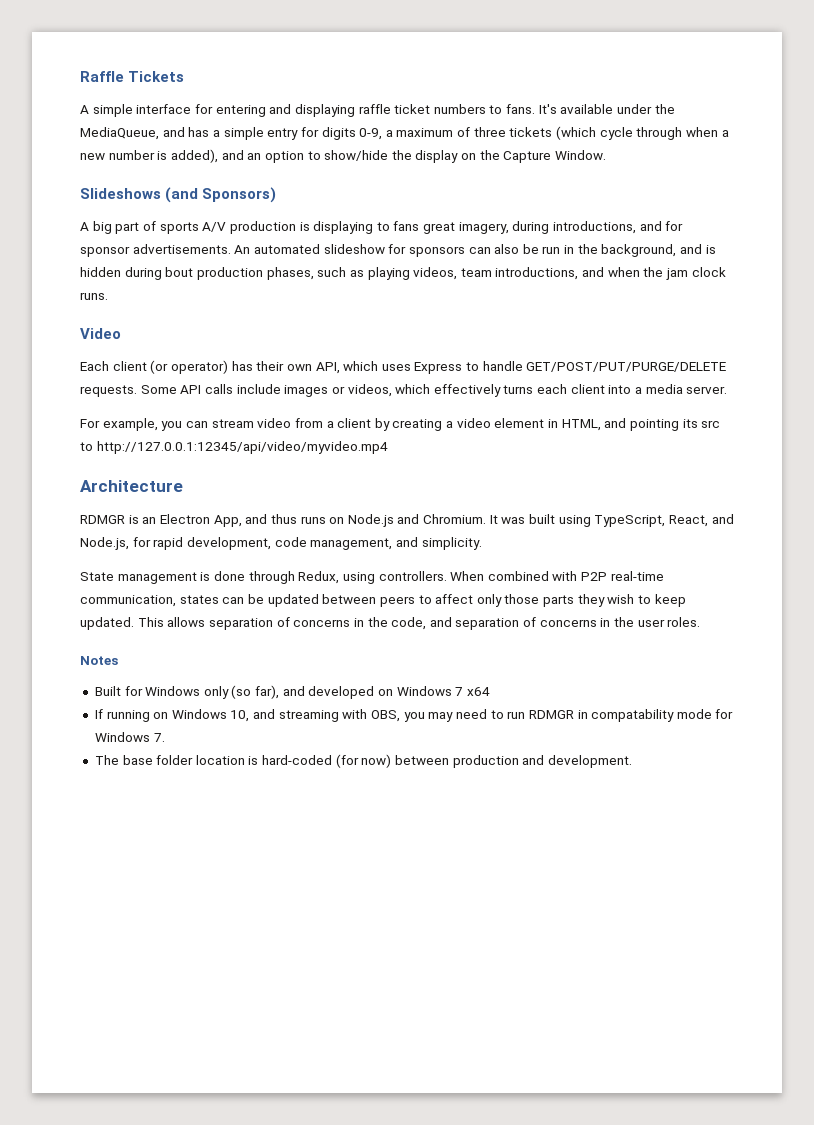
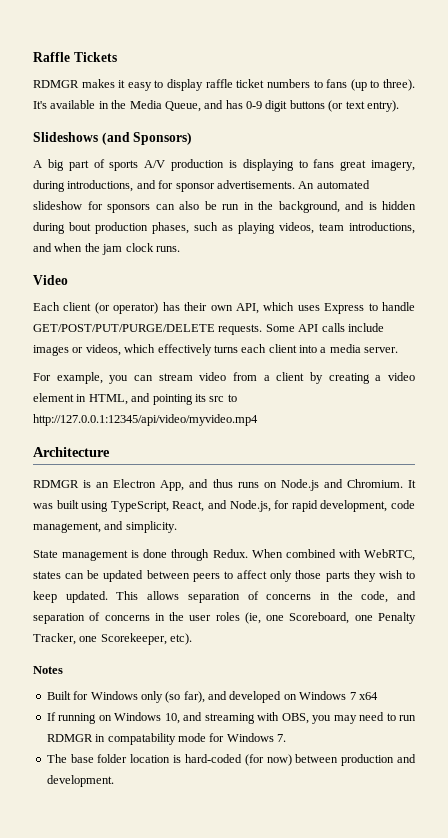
[80,104,675,117] [80,126,729,140] [80,149,607,163] A simple interface for entering and displaying raffle ticket numbers to fans. It's available under the MediaQueue, and has a simple entry for digits 0-9, a maximum of three tickets (which cycle through when a new number is added), and an option to show/hide the display on the Capture Window. -> [33,79,416,91] [33,100,399,112] RDMGR makes it easy to display raffle ticket numbers to fans (up to three). It's available in the Media Queue, and has 0-9 digit buttons (or text entry).
[298,571,664,584] [80,595,176,607] Redux, using controllers. When combined with P2P real-time communication, -> [212,549,415,561] Redux. When combined with WebRTC,
[667,617,701,627] roles. -> [215,612,416,624] [33,633,193,645] roles (ie, one Scoreboard, one Penalty Tracker, one Scorekeeper, etc).

